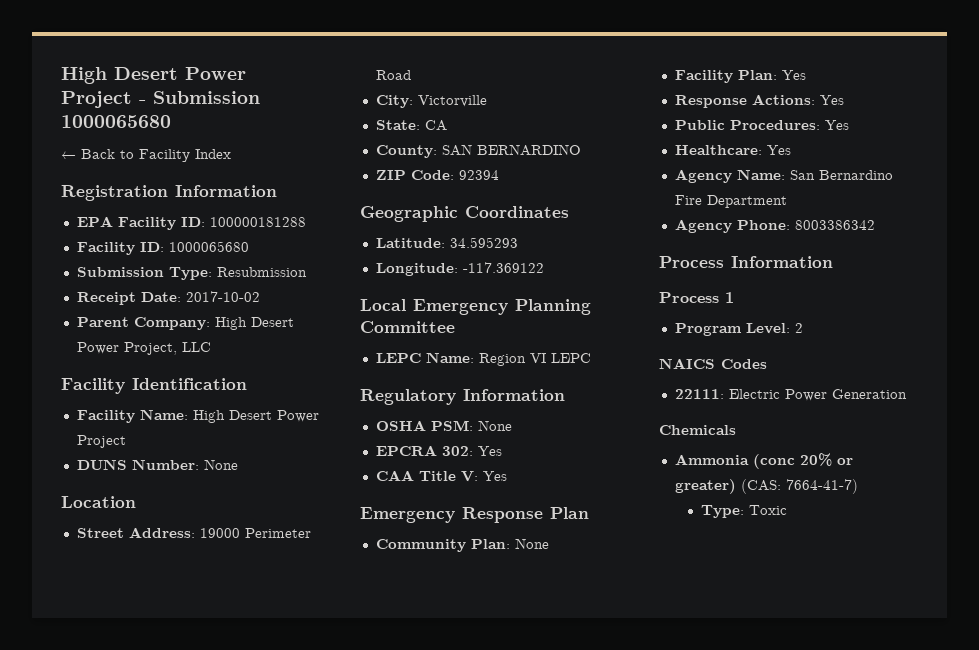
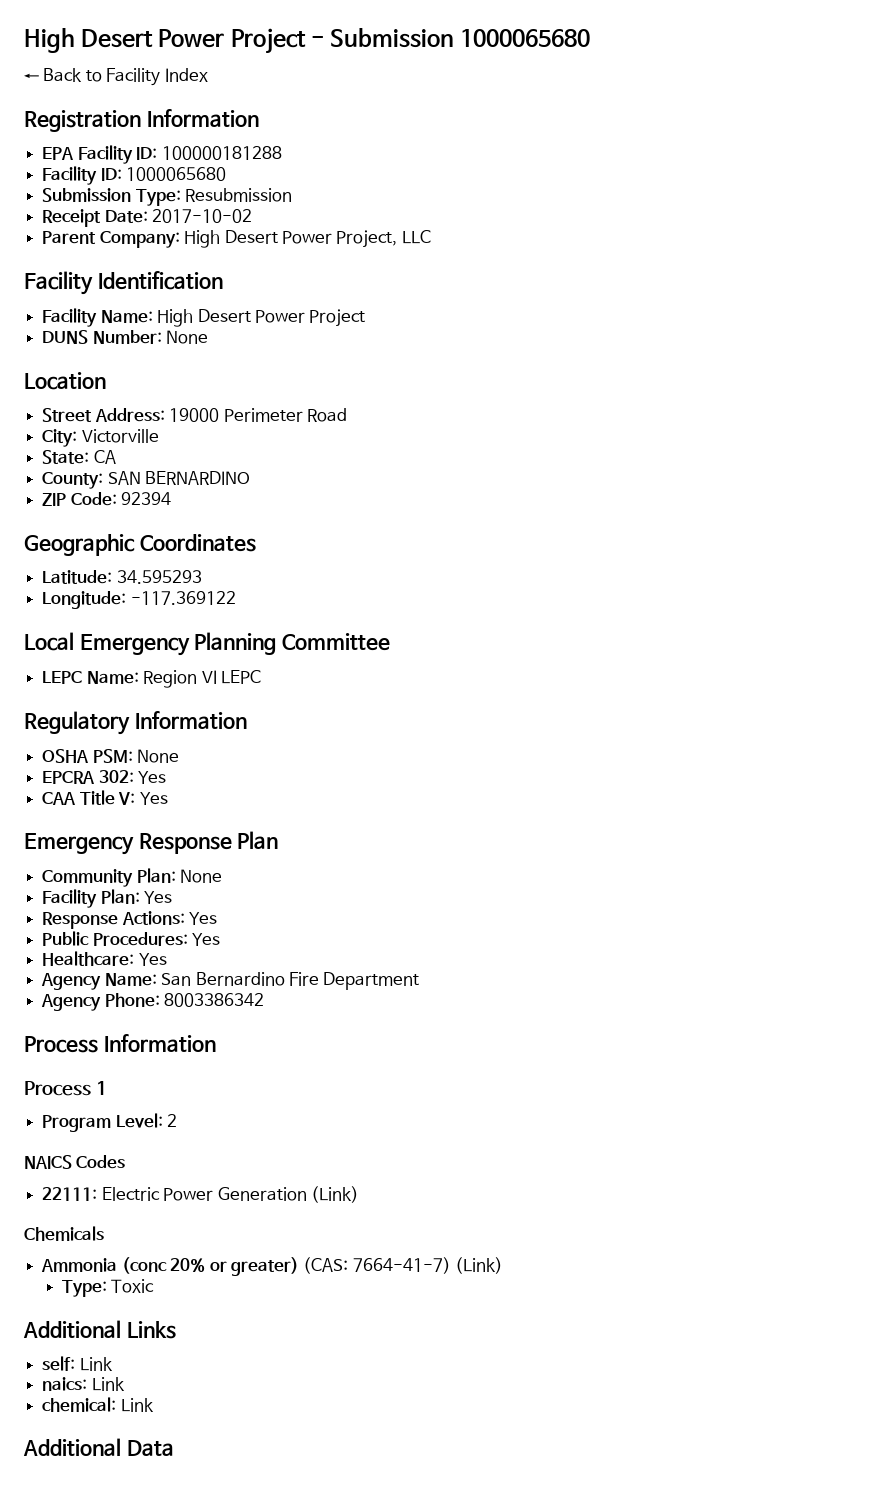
(907, 394) none -> [310,1186,359,1203] (Link)
(858, 486) none -> [455,1257,504,1274] (Link)
(787, 510) none -> [23,1320,176,1339] [42,1356,113,1371] [42,1377,125,1391] [42,1397,154,1412] [23,1438,174,1456] // Additional Links // self: Link // naics: Link // chemical: Link // Additional Data

